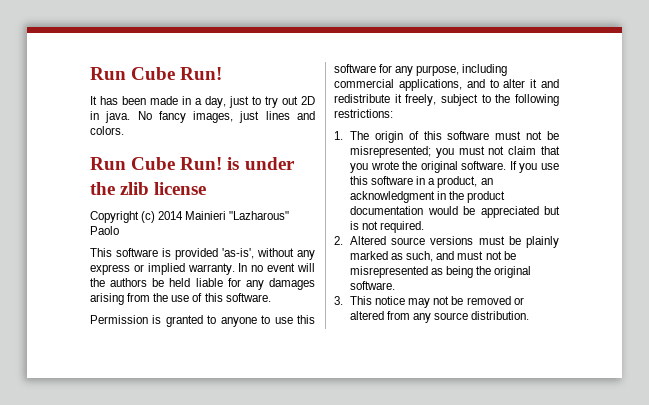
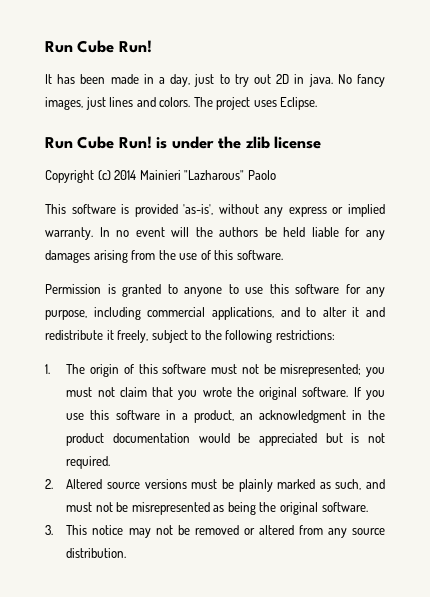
(124, 130) none -> [193,97,318,110] The project uses Eclipse.

